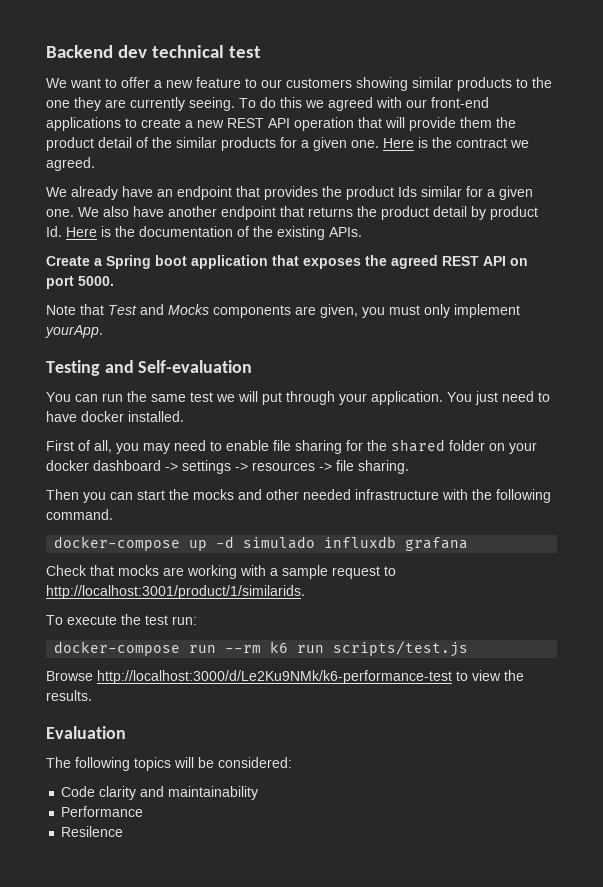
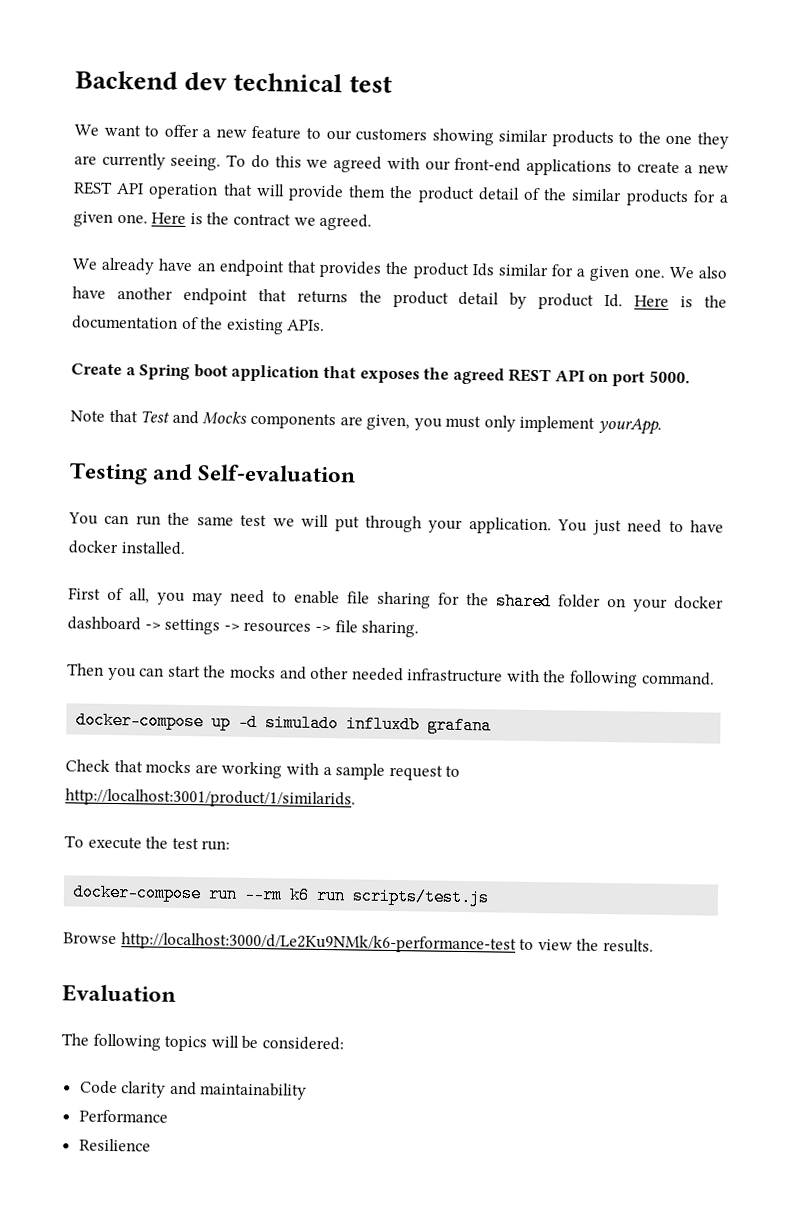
[61,826,124,837] Resilence -> [78,1138,151,1152] Resilience

